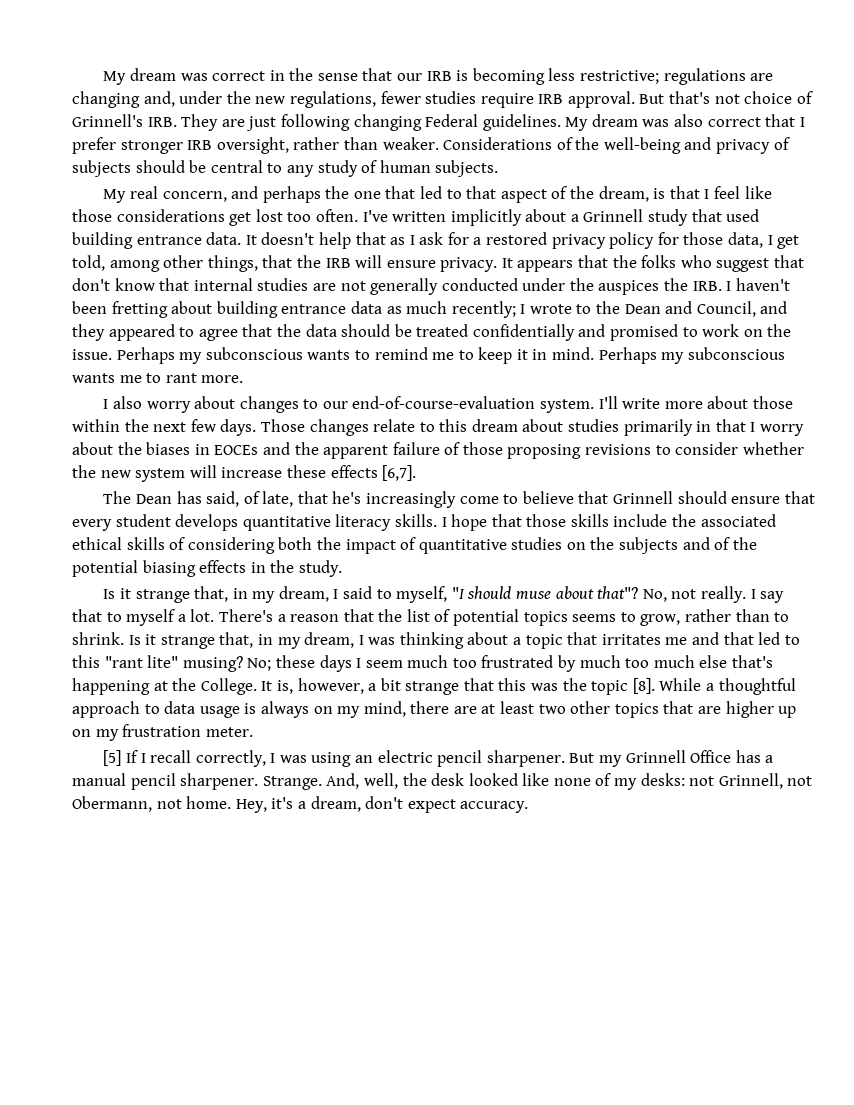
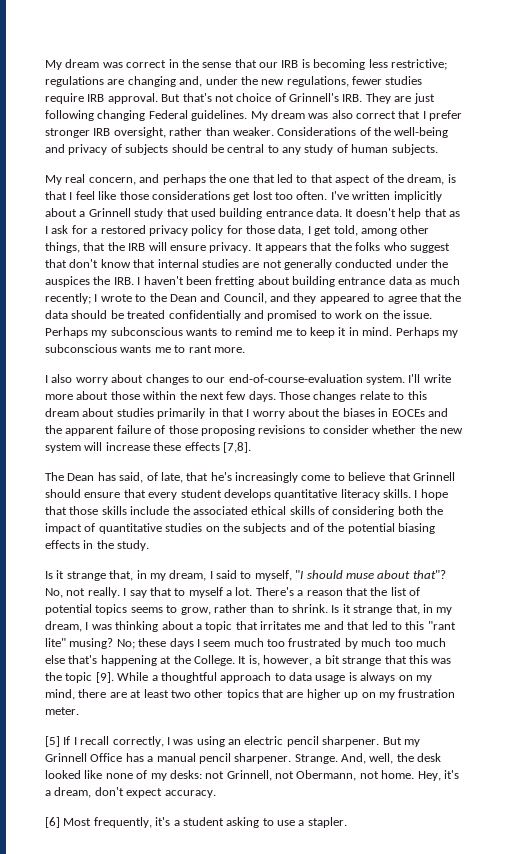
[382,465,417,481] [6,7]. -> [222,442,251,453] [7,8].
[632,678,655,694] [8]. -> [95,672,114,683] [9].
(529, 807) none -> [45,817,347,828] // [6] Most frequently, it's a student asking to use a stapler.

